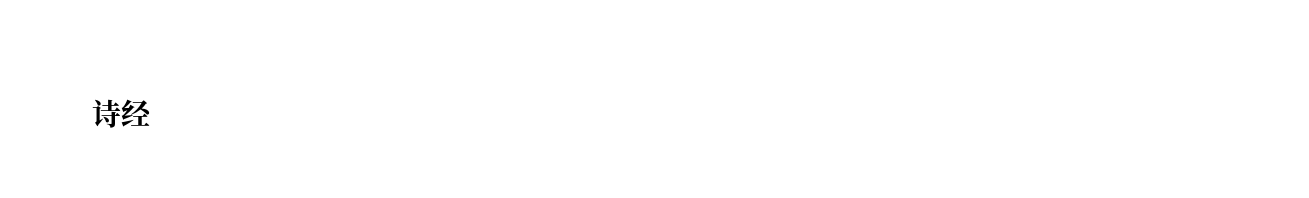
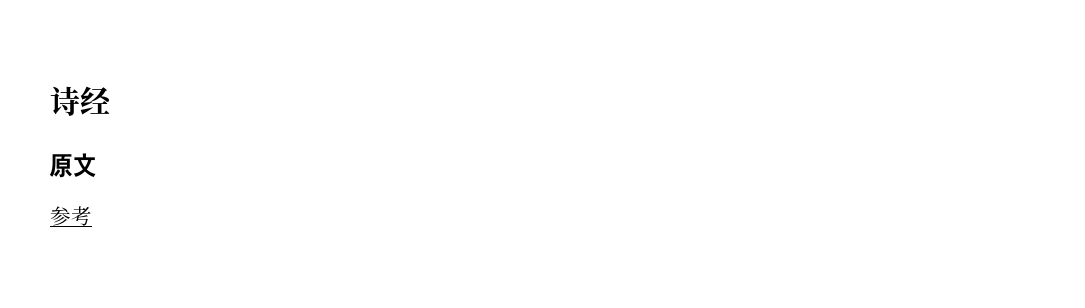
(151, 113) none -> [49,153,96,178] [50,206,92,226] // 原文 // 参考

